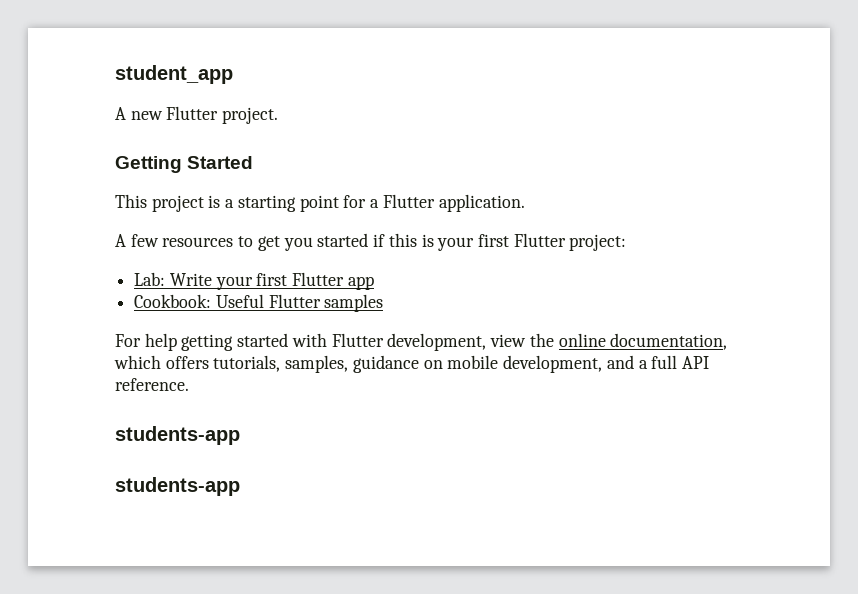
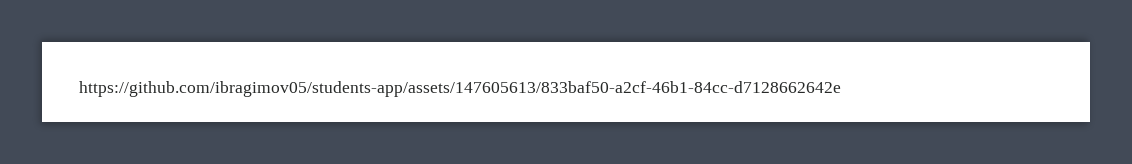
[115,65,233,84] [115,106,279,124] [115,156,254,173] [115,194,525,212] [115,233,627,251] [134,272,374,290] [134,294,384,312] [115,333,728,351] [114,355,709,373] [115,378,189,391] [115,426,240,445] [115,477,240,496] student_app // A new Flutter project. // Getting Started // This project is a starting point for a Flutter application. // A few resources to get you started if this is your first Flutter project: // Lab: Write your first Flutter app // Cookbook: Useful Flutter samples // For help getting started with Flutter development, view the online documentation, which offers tutorials, samples, guidance on mobile development, and a full API reference. // students-app // students-app -> [79,81,841,97] https://github.com/ibragimov05/students-app/assets/147605613/833baf50-a2cf-46b1-84cc-d7128662642e

